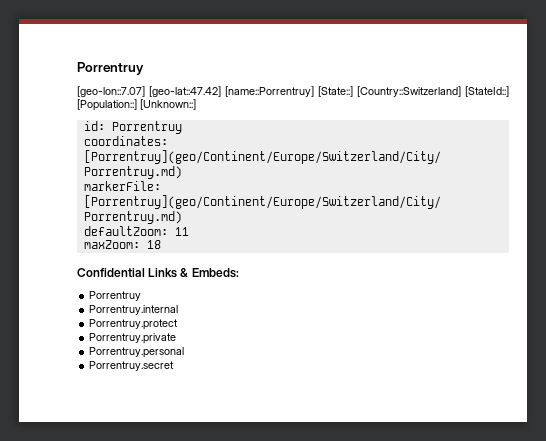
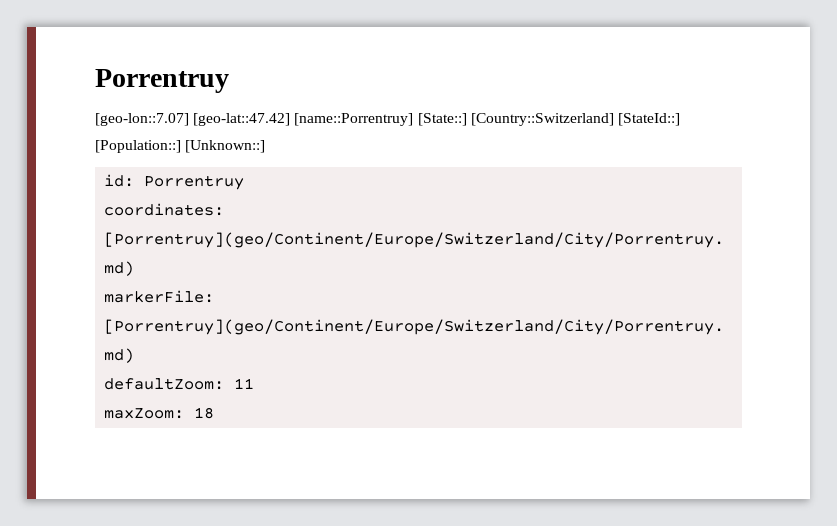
[77,268,239,278] [89,291,142,301] [89,305,179,315] [89,319,179,330] [89,333,177,344] [89,347,185,358] [89,361,175,371] // Confidential Links & Embeds: // Porrentruy // Porrentruy.internal // Porrentruy.protect // Porrentruy.private // Porrentruy.personal // Porrentruy.secret -> (215, 413) none

